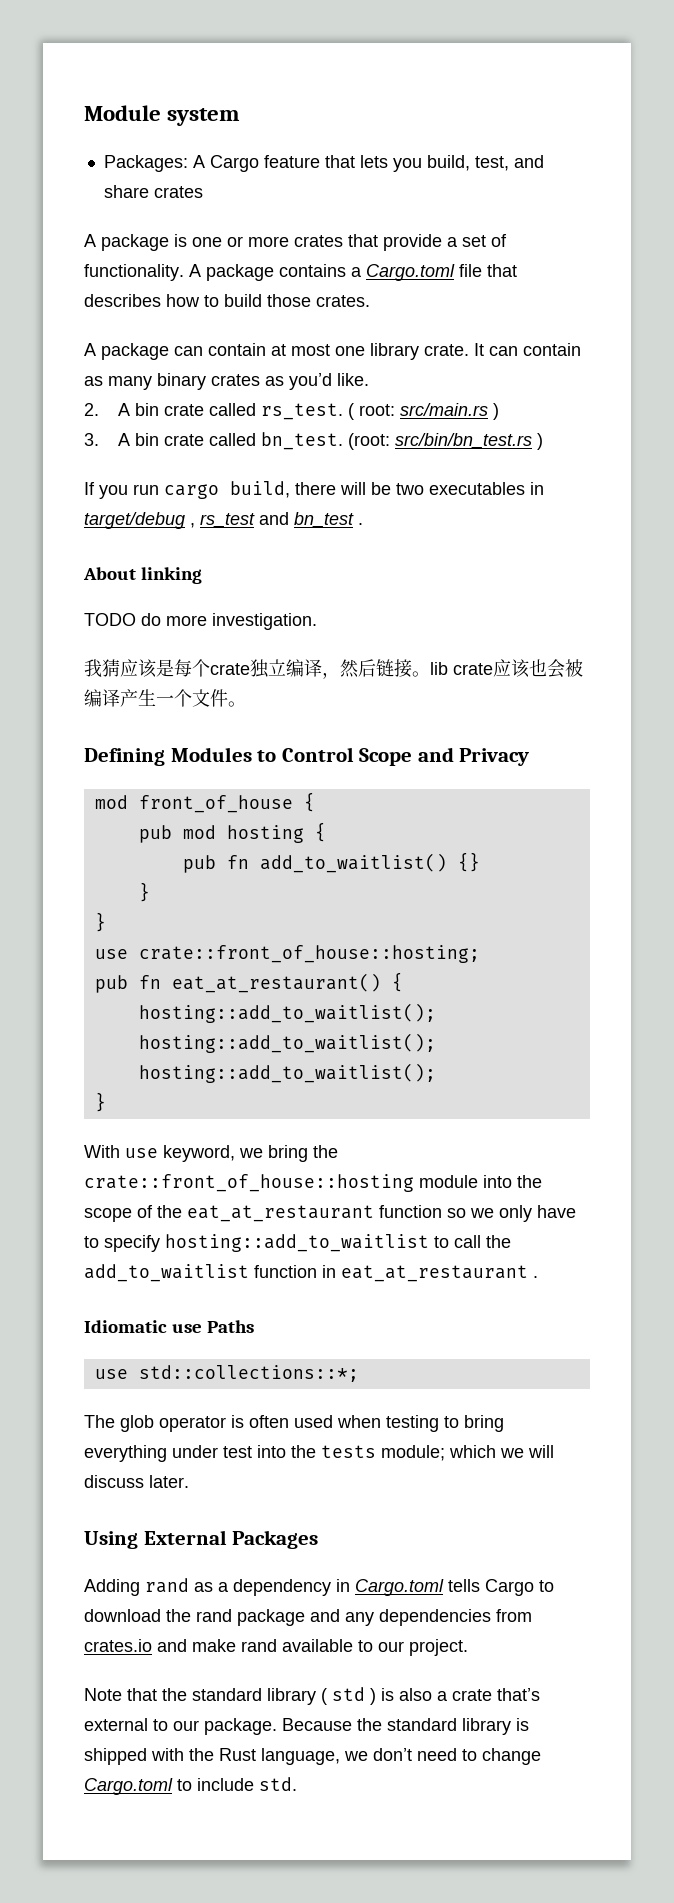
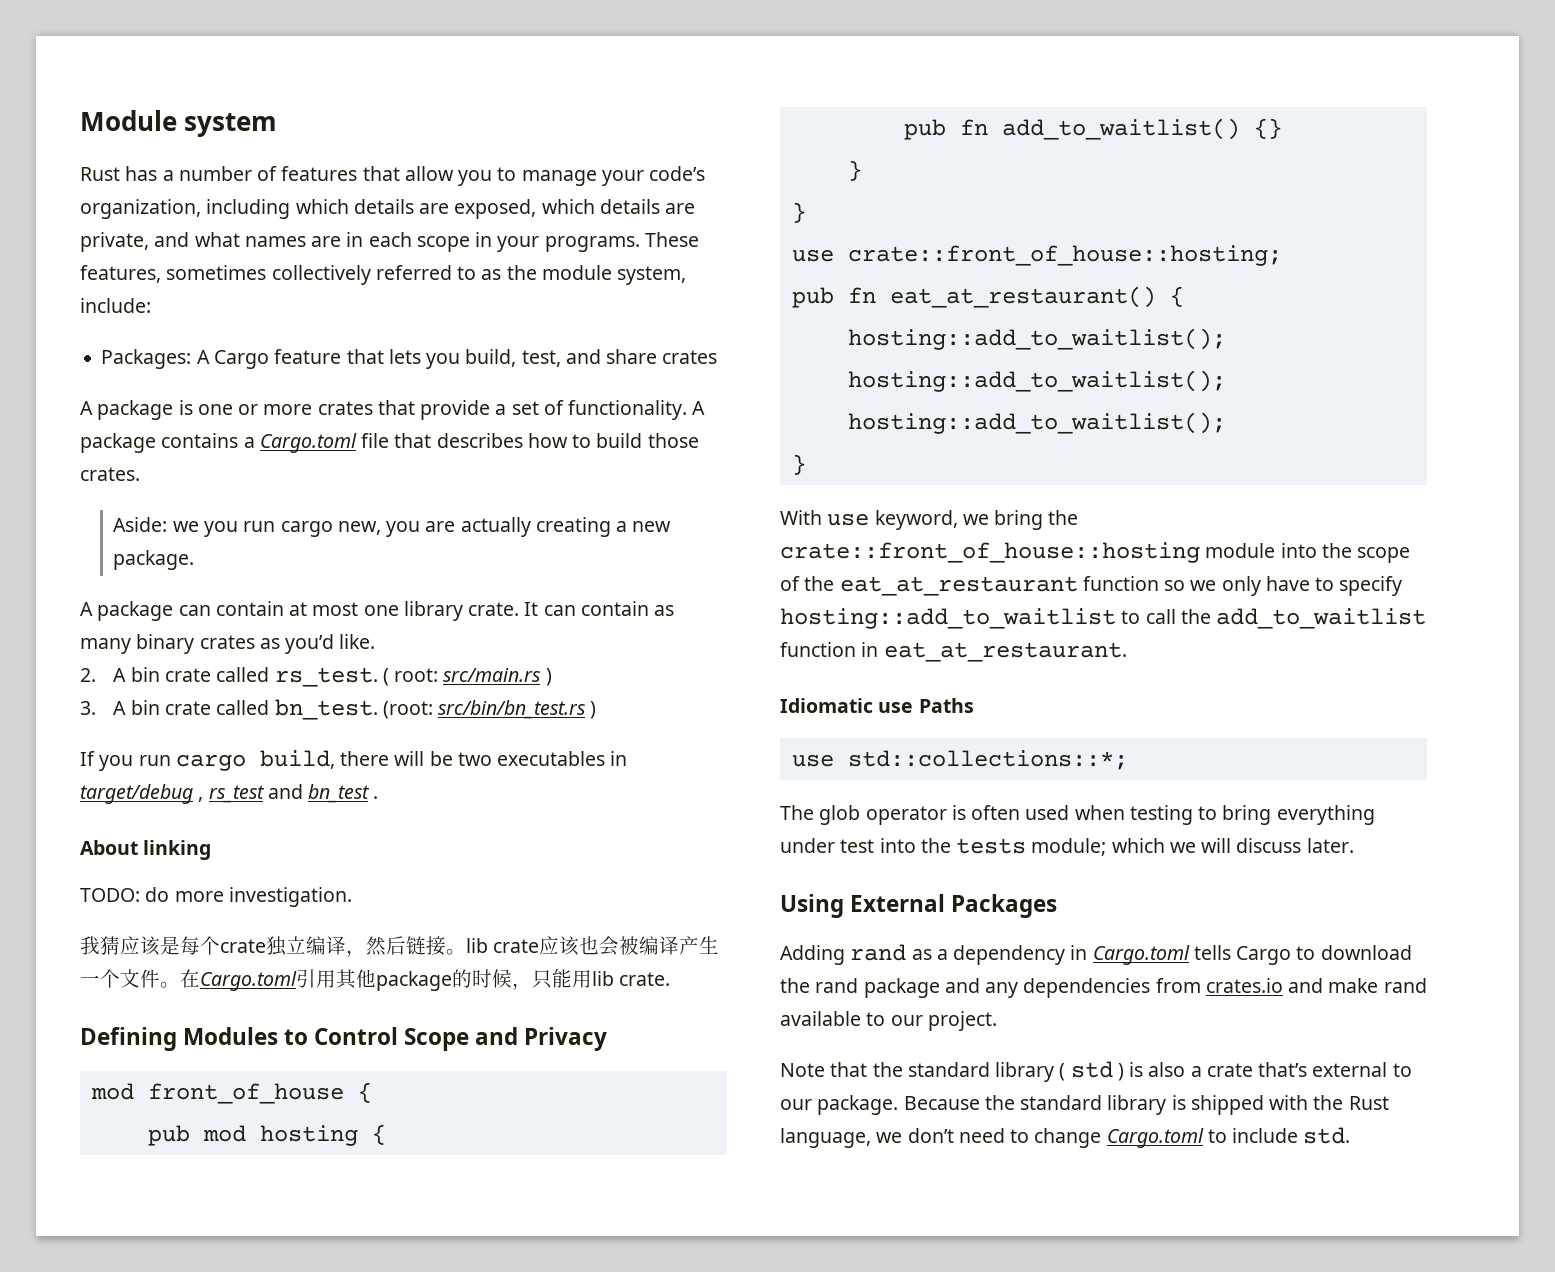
(241, 117) none -> [80,166,706,186] [80,199,696,219] [80,232,699,252] [80,265,687,285] [80,298,151,313] // Rust has a number of features that allow you to manage your code’s organization, including which details are exposed, which details are private, and what names are in each scope in your programs. These features, sometimes collectively referred to as the module system, include:
(370, 301) none -> [113,517,672,537] [113,550,195,570] // Aside: we you run cargo new, you are actually creating a new package.
[84,613,136,626] TODO -> [80,888,140,902] TODO:
(246, 704) none -> [180,969,671,991] 在Cargo.toml引用其他package的时候，只能用lib crate.
[341,1265,538,1282] eat_at_restaurant . -> [883,642,1127,662] eat_at_restaurant.

